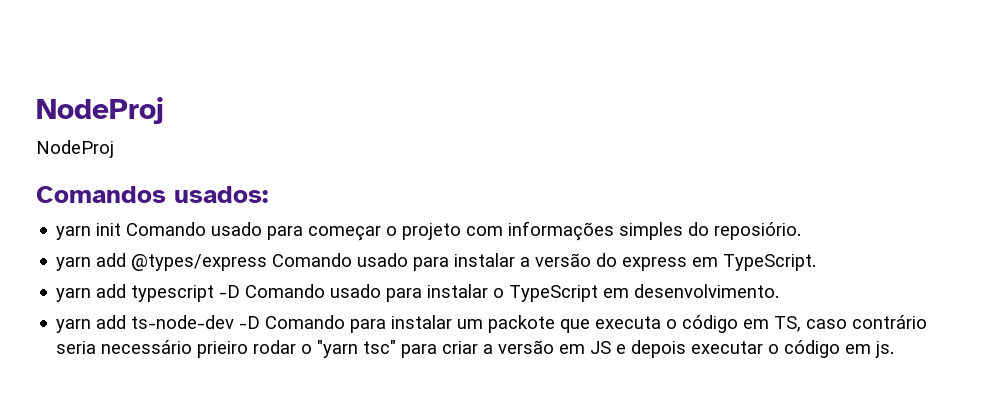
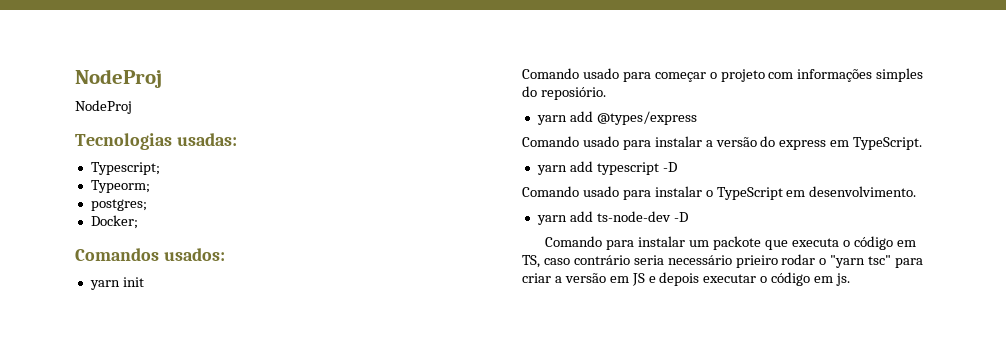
(114, 149) none -> [75,133,237,150] [90,162,160,175] [90,180,150,193] [90,199,147,211] [90,215,138,229] // Tecnologias usadas: // Typescript; // Typeorm; // postgres; // Docker;
(122, 229) none -> (144, 282) //
(268, 262) none -> (697, 118) //
(241, 291) none -> (677, 167) //
(261, 322) none -> (688, 217) //

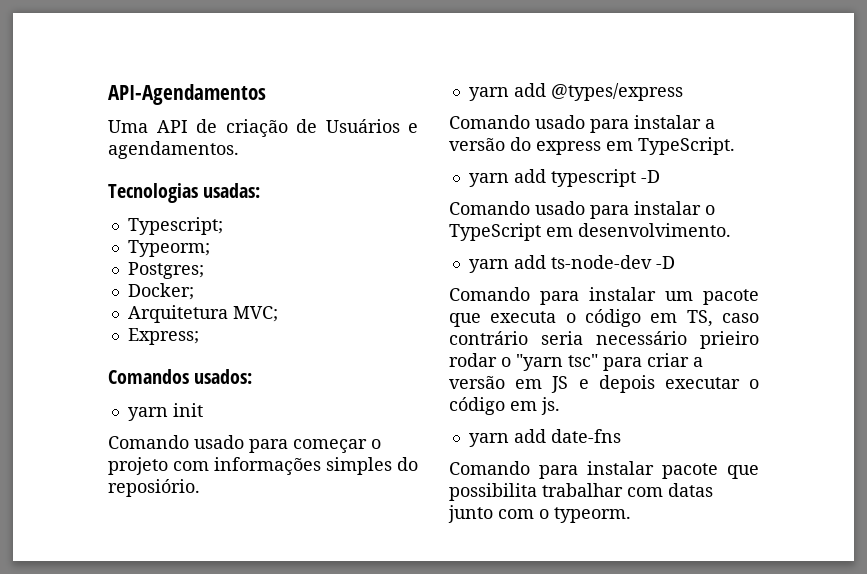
[75,69,162,88] [75,100,132,114] NodeProj // NodeProj -> [108,84,266,105] [108,119,418,137] [108,141,239,159] API-Agendamentos // Uma API de criação de Usuários e agendamentos.
[90,199,147,211] postgres; -> [127,262,204,279] Postgres;
(138, 222) none -> [127,305,278,323] [127,328,199,345] // Arquitetura MVC; // Express;
[712,236,761,250] packote -> [703,289,759,305] pacote
(851, 279) none -> [468,429,621,447] [449,461,759,479] [449,483,713,501] [448,505,631,523] // yarn add date-fns // Comando para instalar pacote que possibilita trabalhar com datas junto com o typeorm.

